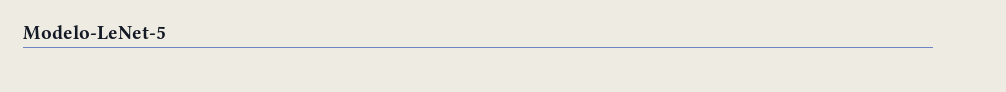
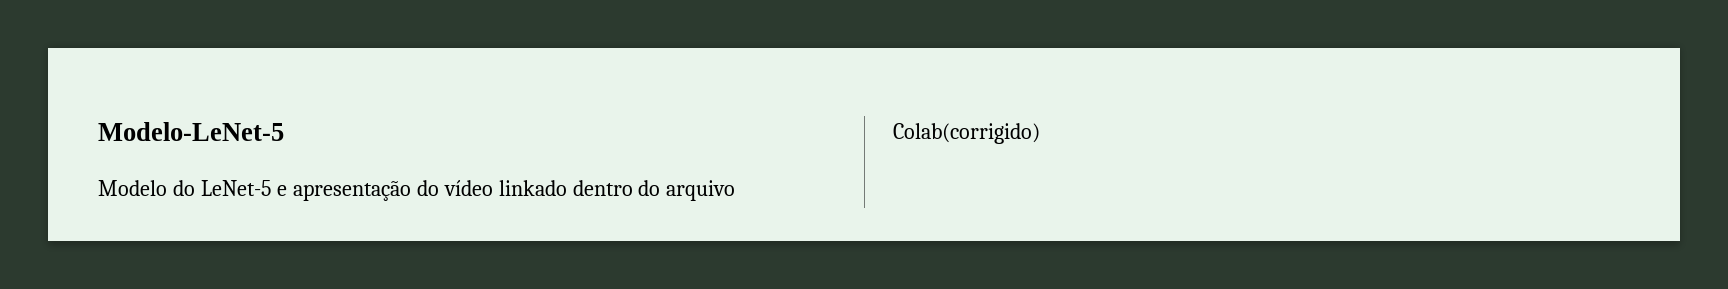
(166, 32) none -> [98,180,736,201] [893,123,1040,144] // Modelo do LeNet-5 e apresentação do vídeo linkado dentro do arquivo Colab(corrigido)

